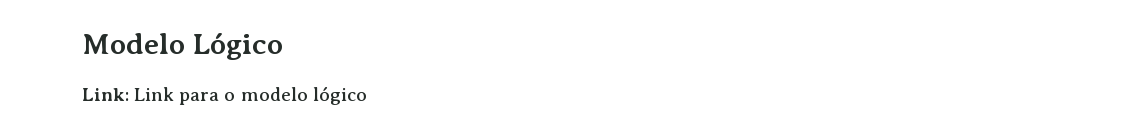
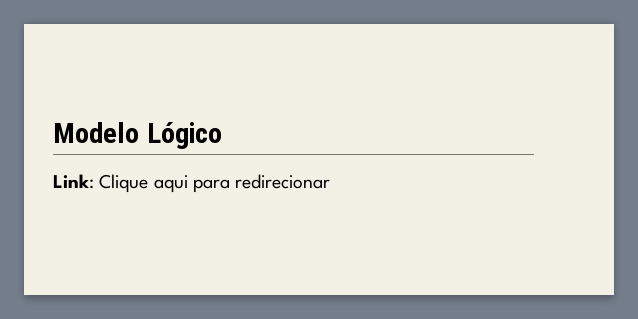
[134,86,367,105] Link para o modelo lógico -> [99,174,331,193] Clique aqui para redirecionar

